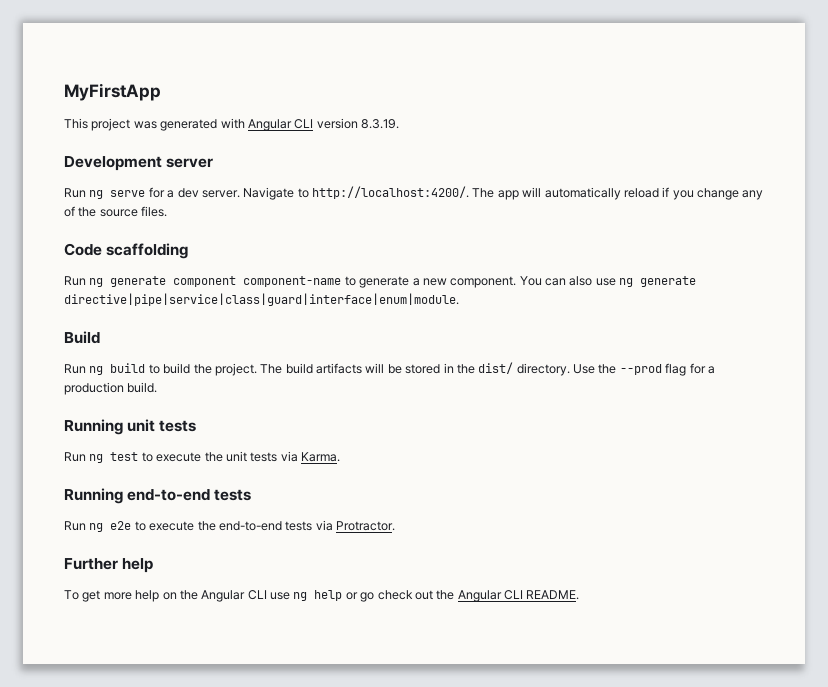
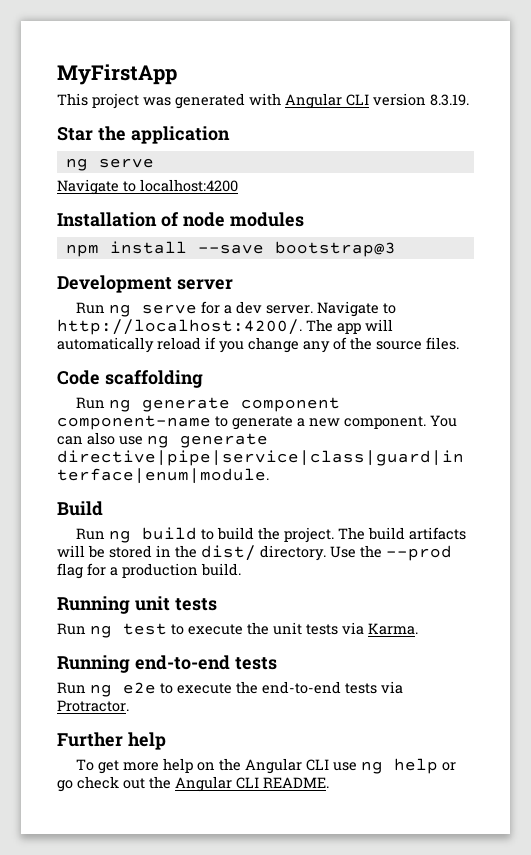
(399, 124) none -> [57,126,230,144] [65,158,154,171] [57,179,238,195] [57,212,304,227] [65,241,396,257] // Star the application // ng serve // Navigate to localhost:4200 // Installation of node modules // npm install --save bootstrap@3

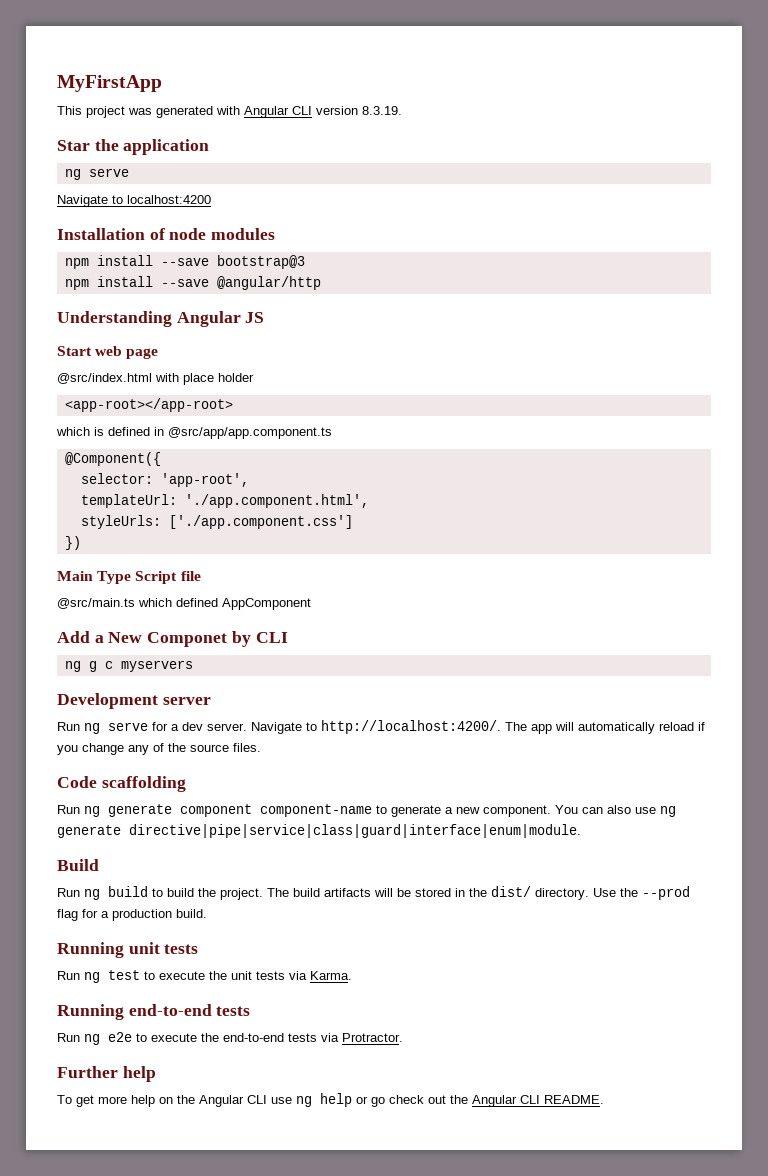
(396, 249) none -> [64,276,321,290] [57,311,265,327] [57,346,159,359] [57,373,254,385] [64,398,233,412] [56,427,332,439] [64,452,161,466] [80,473,249,487] [80,494,369,508] [80,515,353,529] [64,536,81,550] [57,571,201,584] [57,598,311,610] [57,631,288,647] [64,660,193,672] // npm install --save @angular/http // Understanding Angular JS // Start web page // @src/index.html with place holder // <app-root></app-root> // which is defined in @src/app/app.component.ts // @Component({ // selector: 'app-root', // templateUrl: './app.component.html', // styleUrls: ['./app.component.css'] // }) // Main Type Script file // @src/main.ts which defined AppComponent // Add a New Componet by CLI // ng g c myservers

